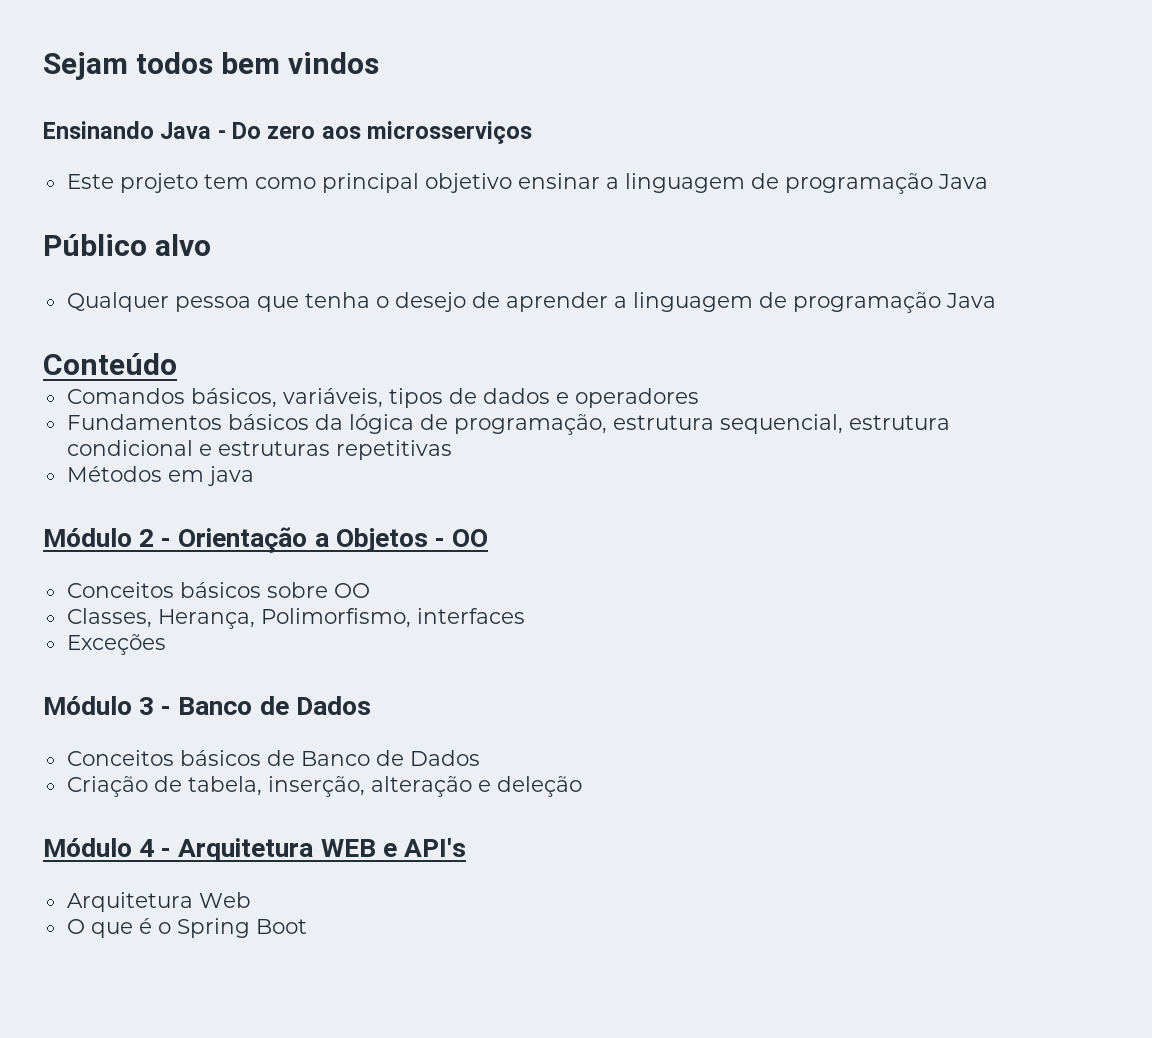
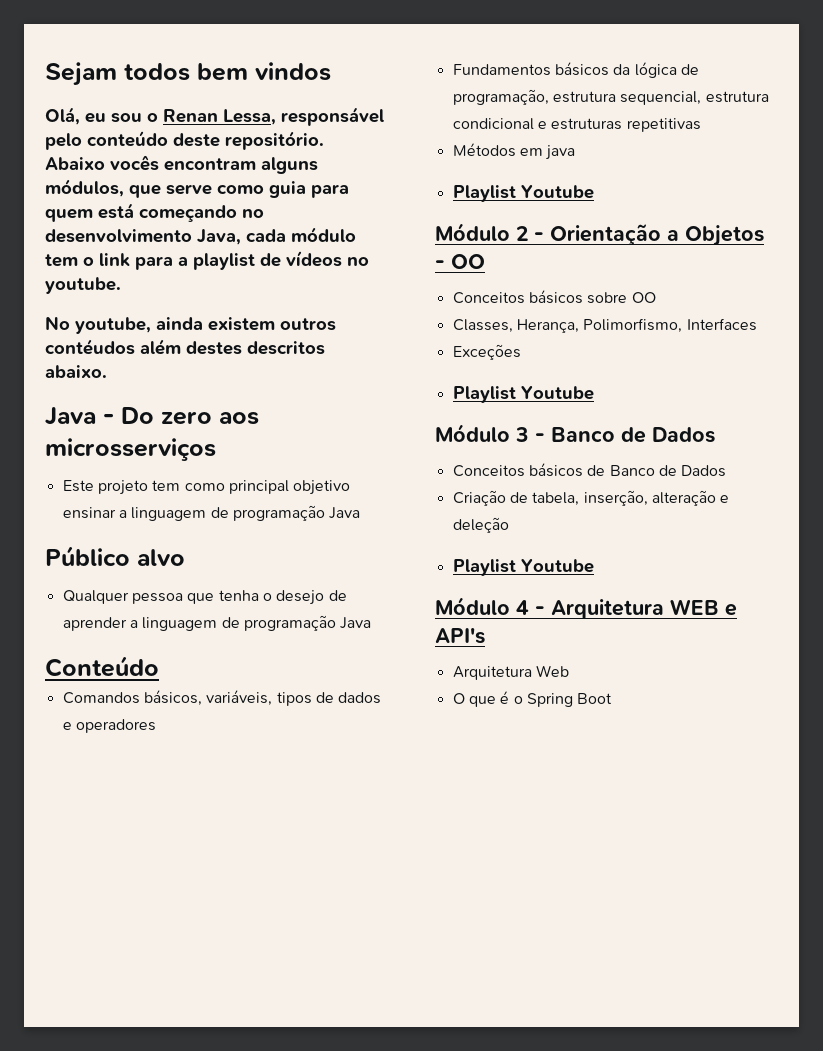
[43,121,154,139] Ensinando -> [45,107,384,126] [45,131,324,150] [45,155,318,174] [45,179,349,198] [45,203,264,222] [45,227,356,245] [45,251,369,270] [45,277,121,294] [45,316,336,334] [45,339,325,355] [45,365,107,378] Olá, eu sou o Renan Lessa, responsável pelo conteúdo deste repositório. Abaixo vocês encontram alguns módulos, que serve como guia para quem está começando no desenvolvimento Java, cada módulo tem o link para a playlist de vídeos no youtube. // No youtube, ainda existem outros contéudos além destes descritos abaixo. //
(254, 476) none -> [452,185,594,202] // Playlist Youtube
[416,608,525,624] interfaces -> [686,318,757,331] Interfaces
(166, 644) none -> [452,386,594,403] // Playlist Youtube
(582, 786) none -> [452,559,594,576] // Playlist Youtube

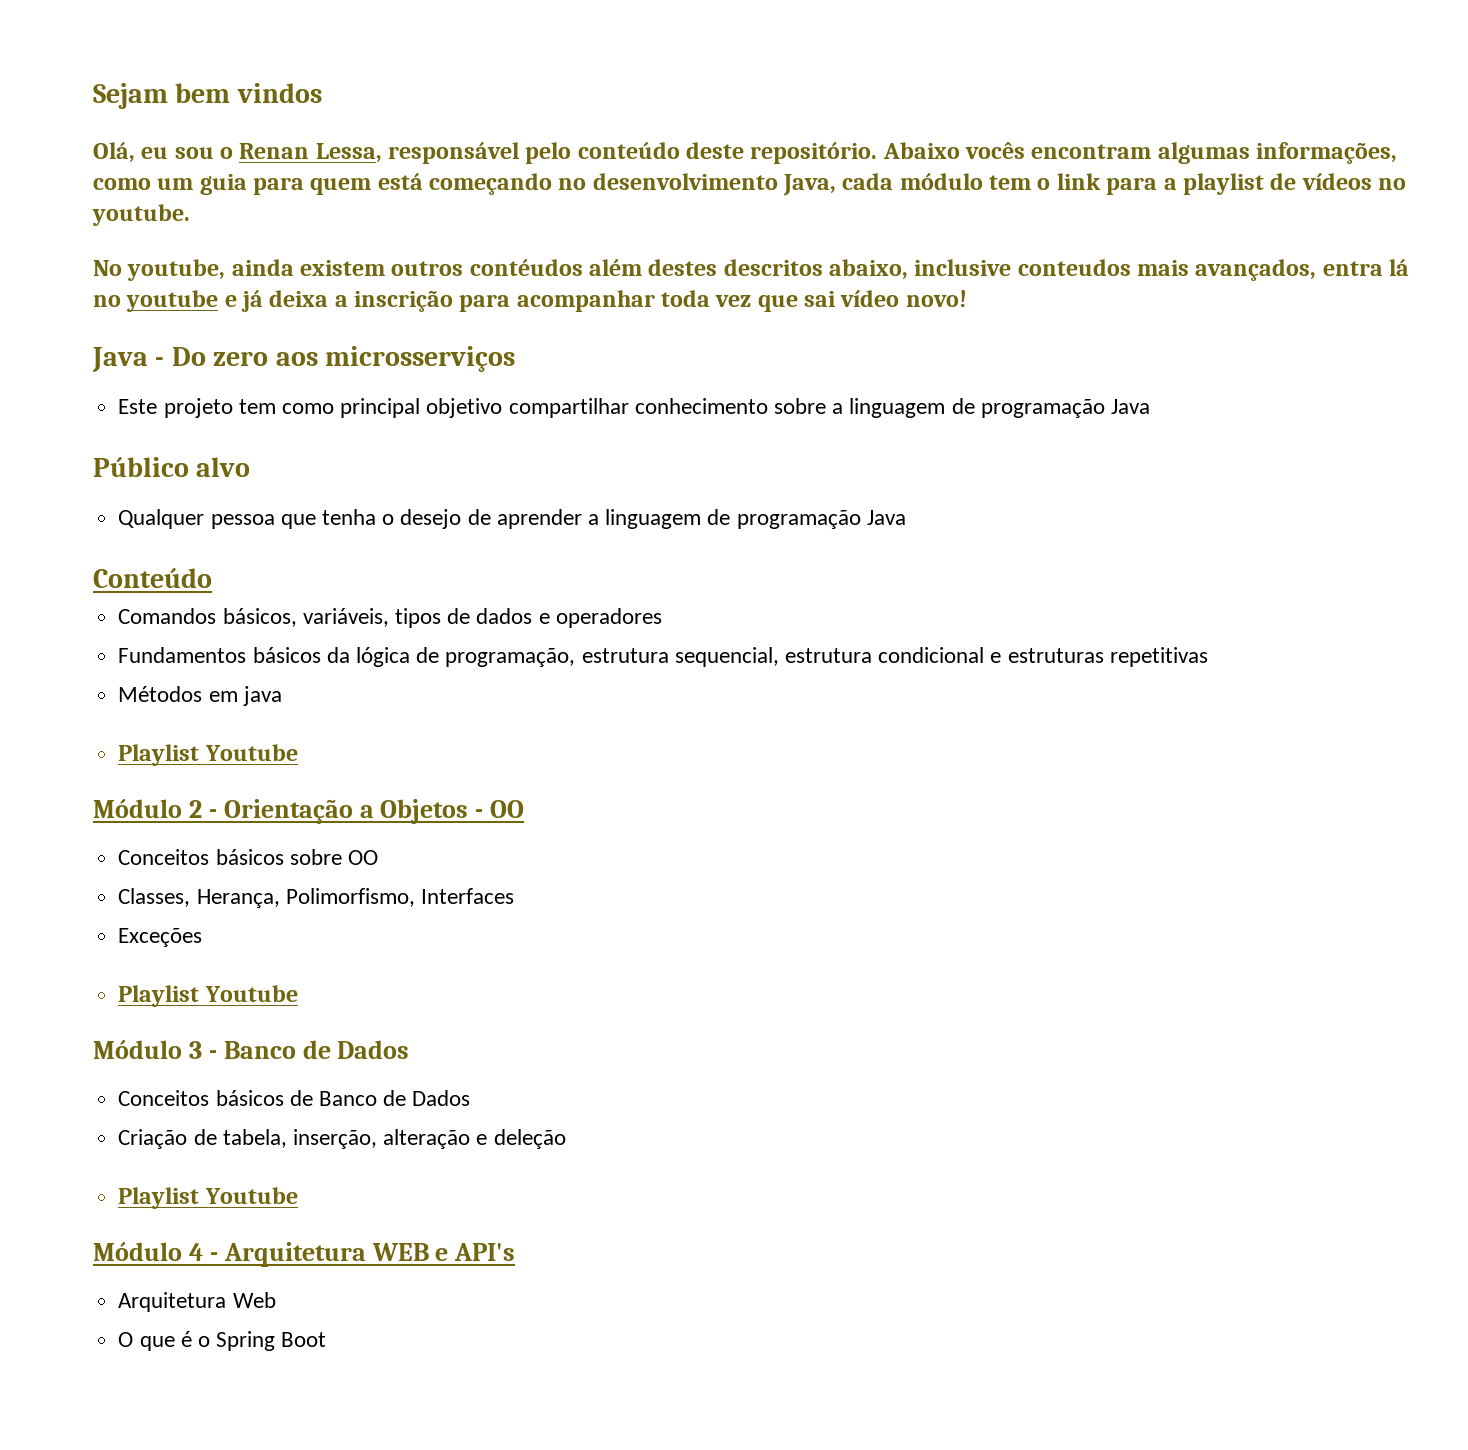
[124,63,190,81] todos -> (168, 96) none
[261,157,318,174] [45,179,264,198] alguns módulos, que serve como -> [1157,142,1398,164] [93,178,194,190] algumas informações, como um
[45,365,107,378] abaixo. -> [829,259,1410,281] [93,290,967,312] abaixo, inclusive conteudos mais avançados, entra lá no youtube e já deixa a inscrição para acompanhar toda vez que sai vídeo novo!
[62,507,116,519] ensinar -> [508,398,826,418] compartilhar conhecimento sobre

